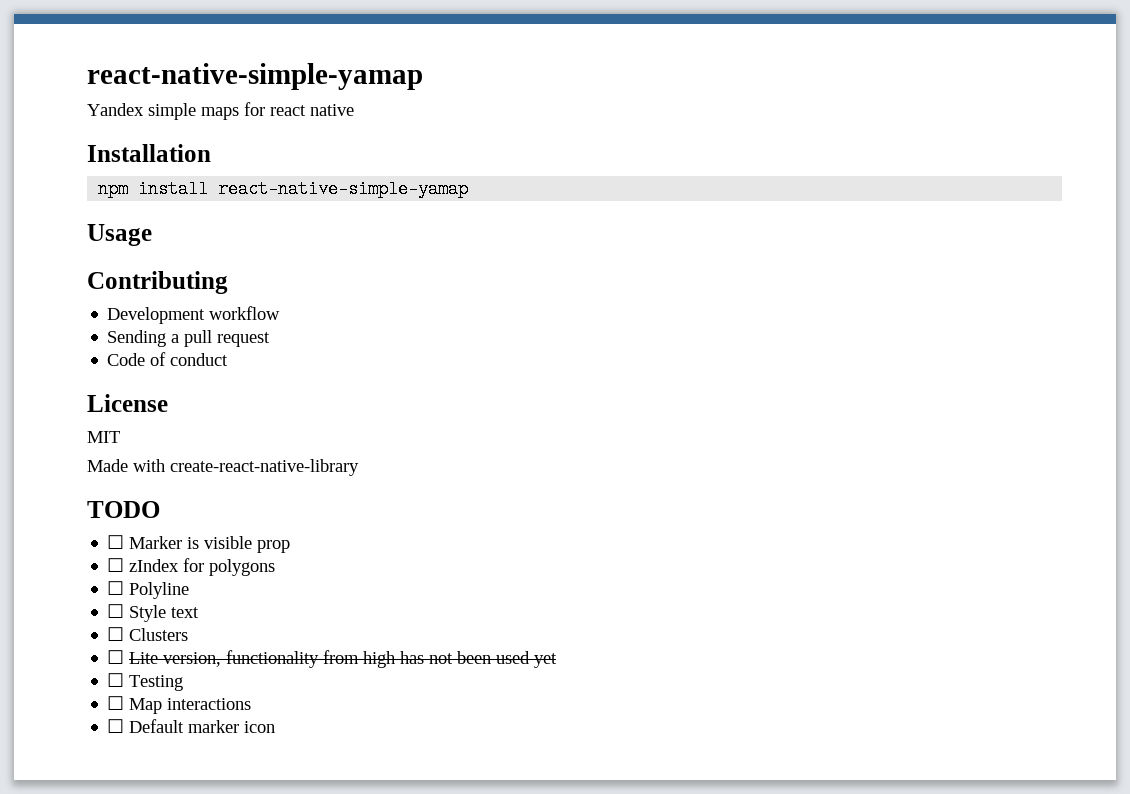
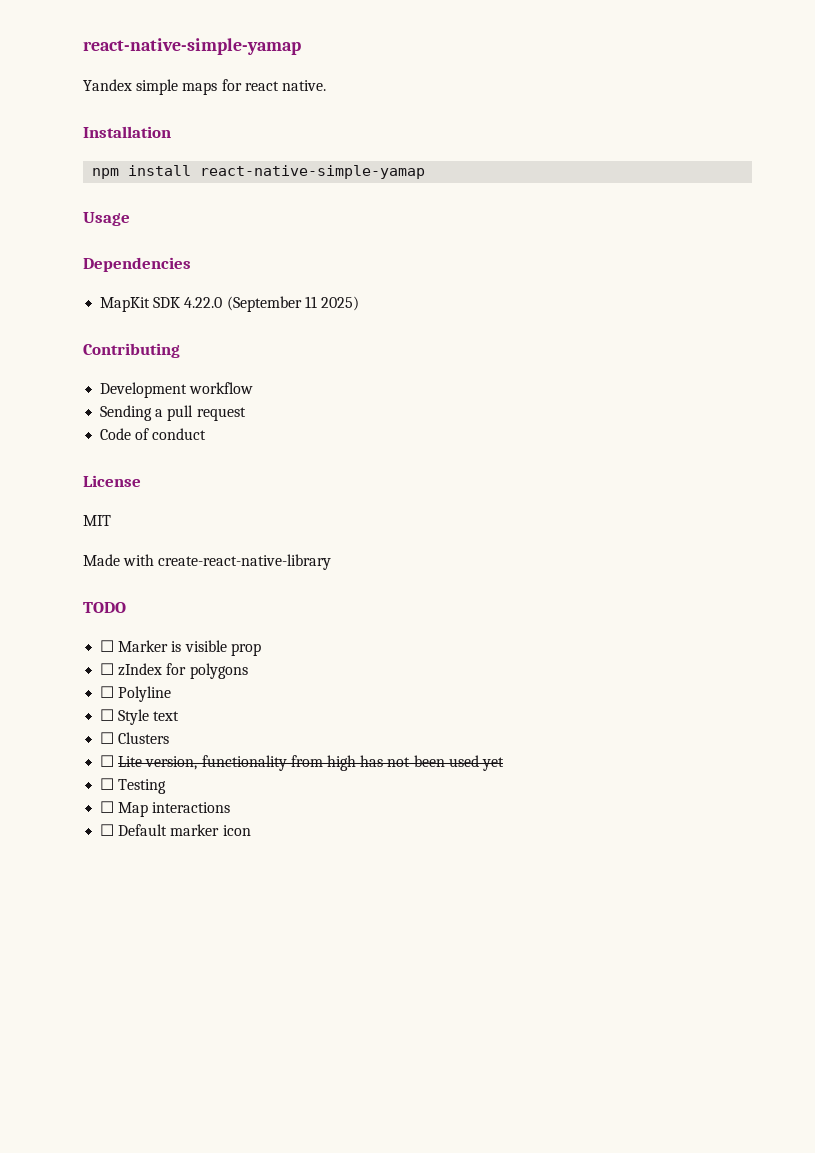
[310,104,354,116] native -> [281,80,326,91] native.
(152, 235) none -> [83,257,191,272] [100,296,359,312] // Dependencies // MapKit SDK 4.22.0 (September 11 2025)

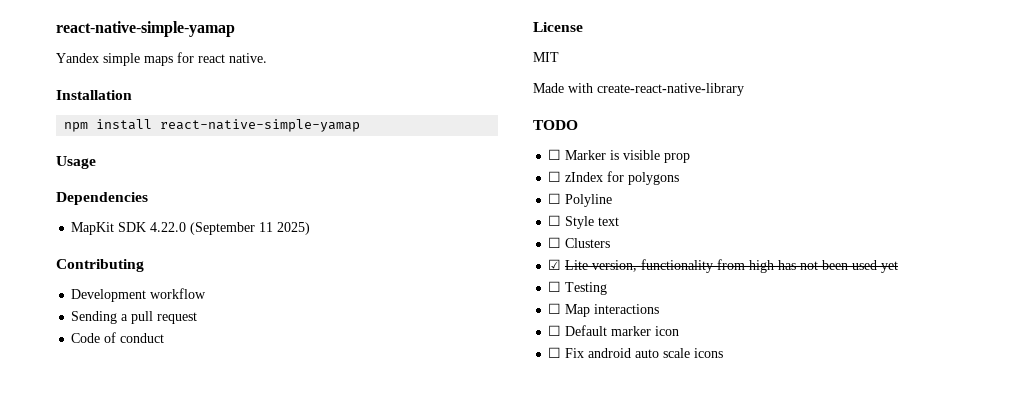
[100,755,115,767] ☐ -> [548,259,562,270] ☑
(251, 830) none -> [548,347,724,358] // ☐ Fix android auto scale icons

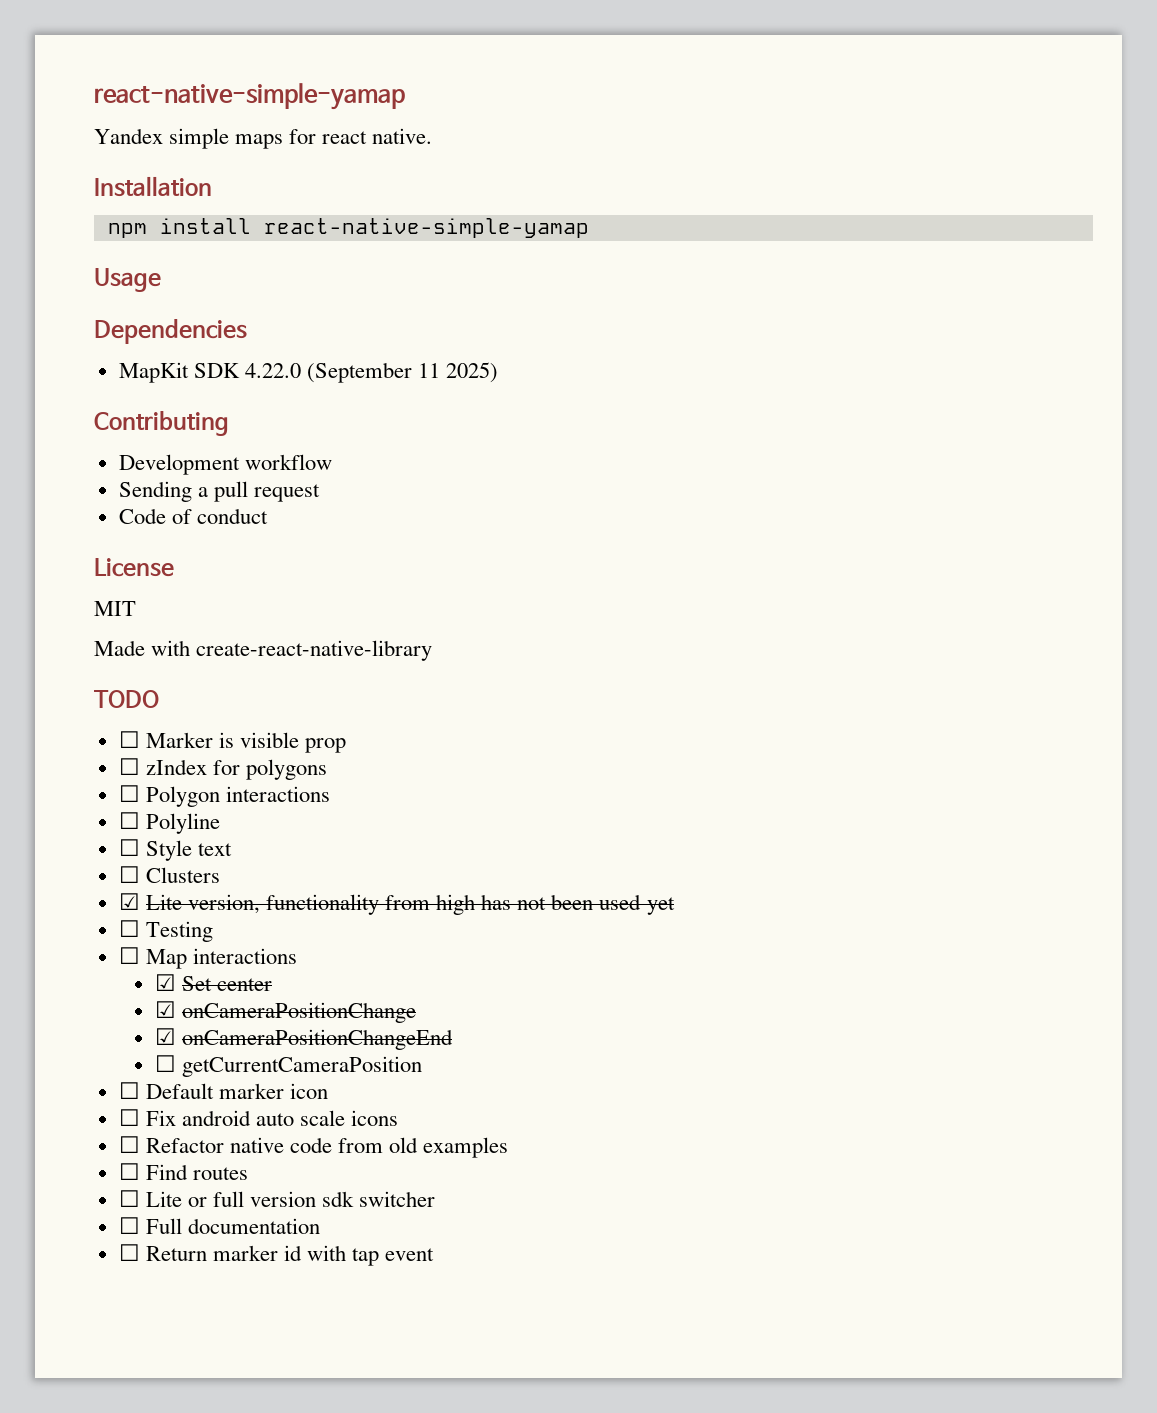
(680, 178) none -> [118,785,330,807] // ☐ Polygon interactions
(660, 309) none -> [154,974,272,991] [154,1001,416,1023] [154,1028,453,1050] [154,1055,422,1077] // ☑ Set center // ☑ onCameraPositionChange // ☑ onCameraPositionChangeEnd // ☐ getCurrentCameraPosition
(724, 353) none -> [118,1136,509,1158] [118,1163,248,1180] [118,1190,436,1207] [118,1217,320,1234] [118,1244,435,1266] // ☐ Refactor native code from old examples // ☐ Find routes // ☐ Lite or full version sdk switcher // ☐ Full documentation // ☐ Return marker id with tap event

